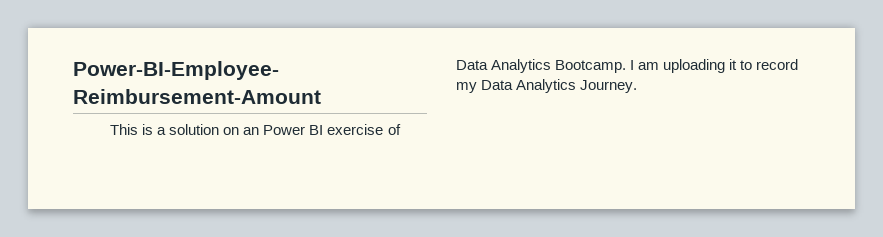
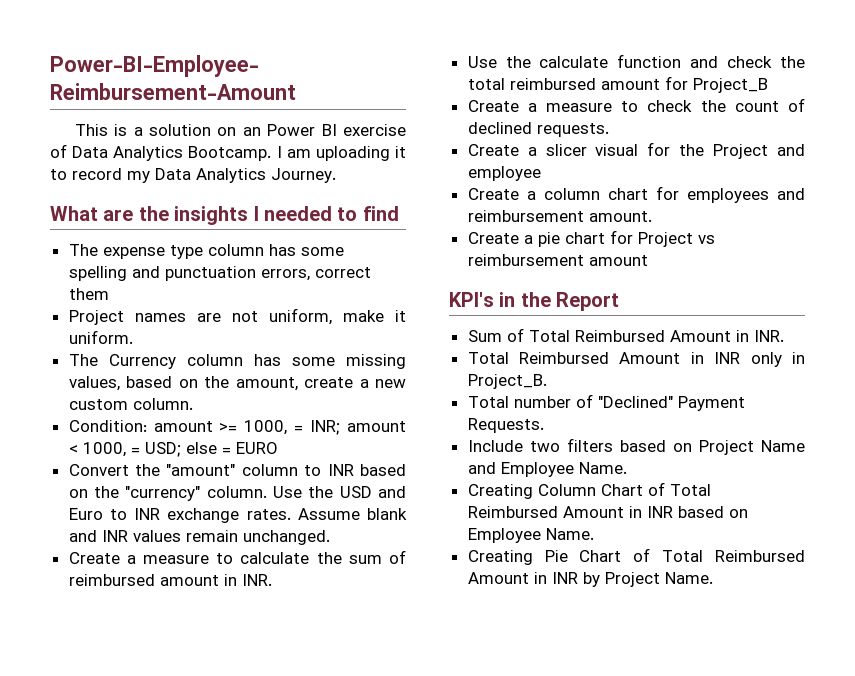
(638, 86) none -> [50,206,399,225] [68,244,344,259] [68,266,371,281] [68,288,109,300] [68,308,407,325] [68,330,133,344] [68,354,406,369] [68,376,406,391] [68,398,193,410] [68,420,406,435] [68,442,278,457] [68,464,406,476] [68,486,406,501] [68,508,407,523] [68,530,330,545] [68,550,407,564] [68,574,272,586] [467,54,805,68] [467,76,768,93] [467,98,805,112] [467,122,609,137] [467,142,805,159] [467,166,541,181] [467,186,805,203] [467,210,652,222] [467,230,715,247] [467,254,648,266] [449,292,620,311] [467,328,784,342] [467,352,805,367] [467,374,547,389] [467,394,745,411] [467,418,544,433] [467,438,805,455] [467,462,627,477] [467,482,711,499] [467,506,748,518] [467,528,594,543] [467,548,805,565] [467,572,713,587] // What are the insights I needed to find // The expense type column has some spelling and punctuation errors, correct them // Project names are not uniform, make it uniform. // The Currency column has some missing values, based on the amount, create a new custom column. // Condition: amount >= 1000, = INR; amount < 1000, = USD; else = EURO // Convert the "amount" column to INR based on the "currency" column. Use the USD and Euro to INR exchange rates. Assume blank and INR values remain unchanged. // Create a measure to calculate the sum of reimbursed amount in INR. // Use the calculate function and check the total reimbursed amount for Project_B // Create a measure to check the count of declined requests. // Create a slicer visual for the Project and employee // Create a column chart for employees and reimbursement amount. // Create a pie chart for Project vs reimbursement amount // KPI's in the Report // Sum of Total Reimbursed Amount in INR. // Total Reimbursed Amount in INR only in Project_B. // Total number of "Declined" Payment Requests. // Include two filters based on Project Name and Employee Name. // Creating Column Chart of Total Reimbursed Amount in INR based on Employee Name. // Creating Pie Chart of Total Reimbursed Amount in INR by Project Name.

